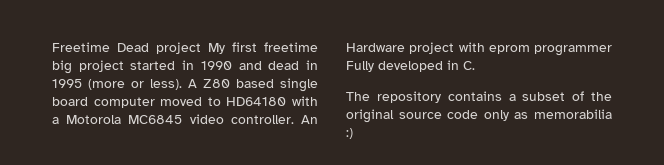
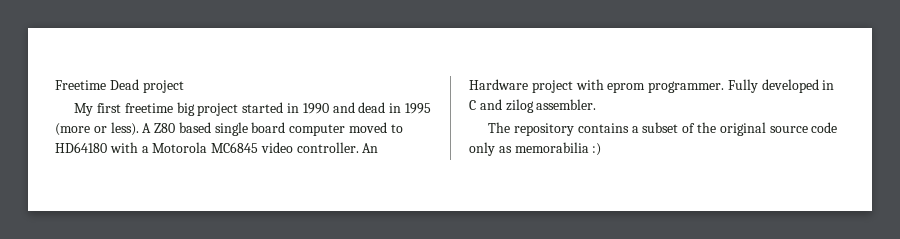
(201, 48) none -> (184, 86) //
[534,45,612,56] programmer -> [648,81,725,93] programmer.
[463,61,475,70] C. -> [469,99,597,113] C and zilog assembler.

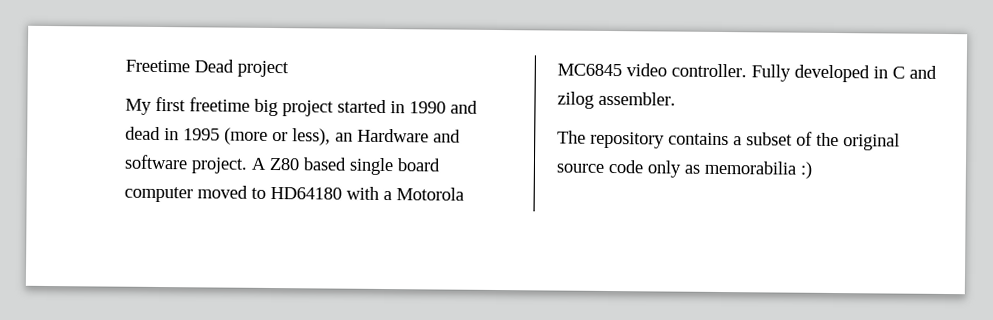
[110,122,139,136] less). -> [292,128,461,146] [124,154,248,174] less), an Hardware and software project.
[362,143,379,153] [469,79,725,93] An Hardware project with eprom programmer. -> (747, 70) none

